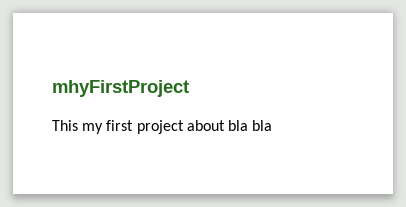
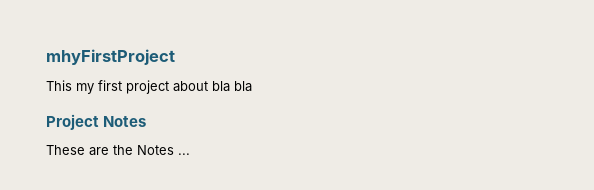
(273, 125) none -> [46,114,147,130] [46,145,190,156] // Project Notes // These are the Notes ...

